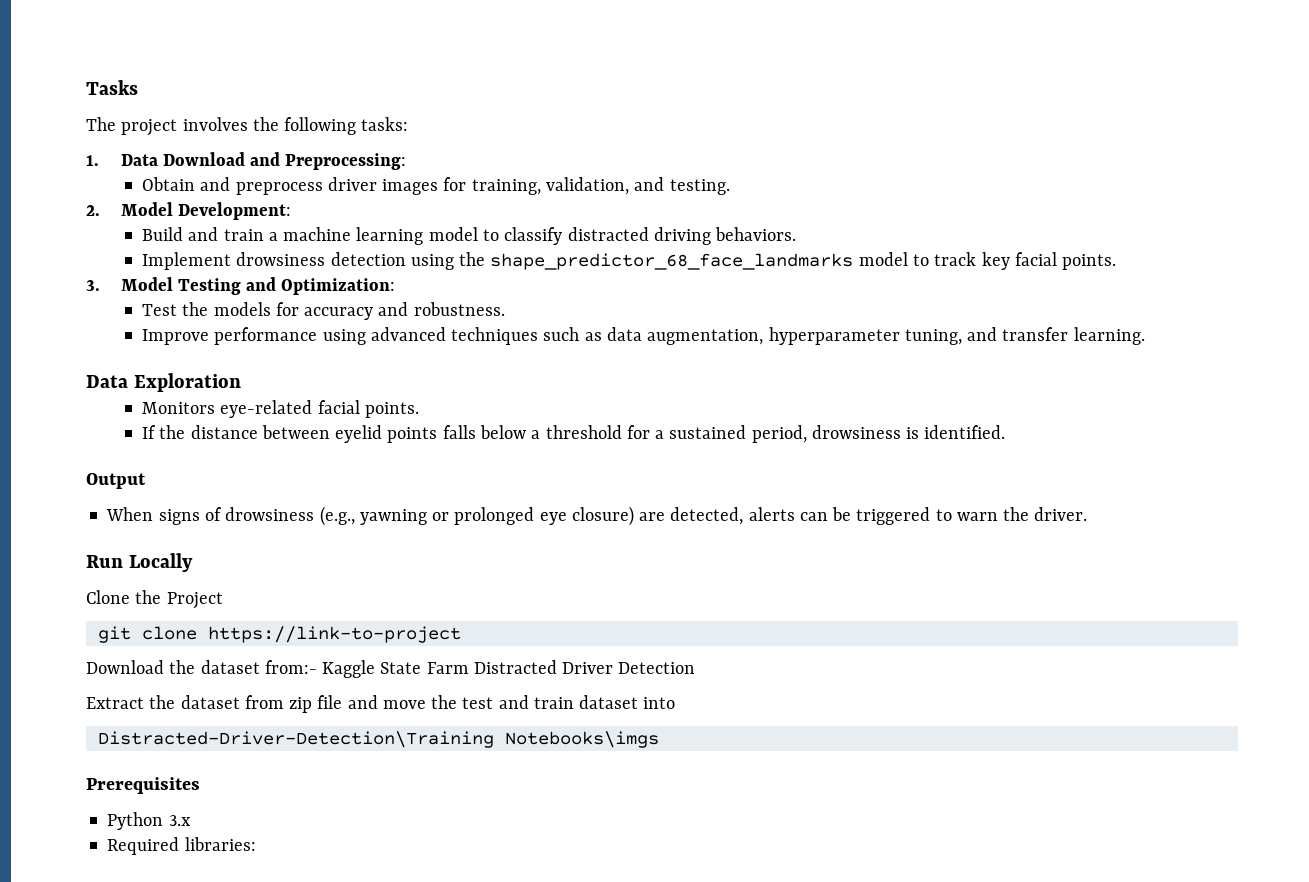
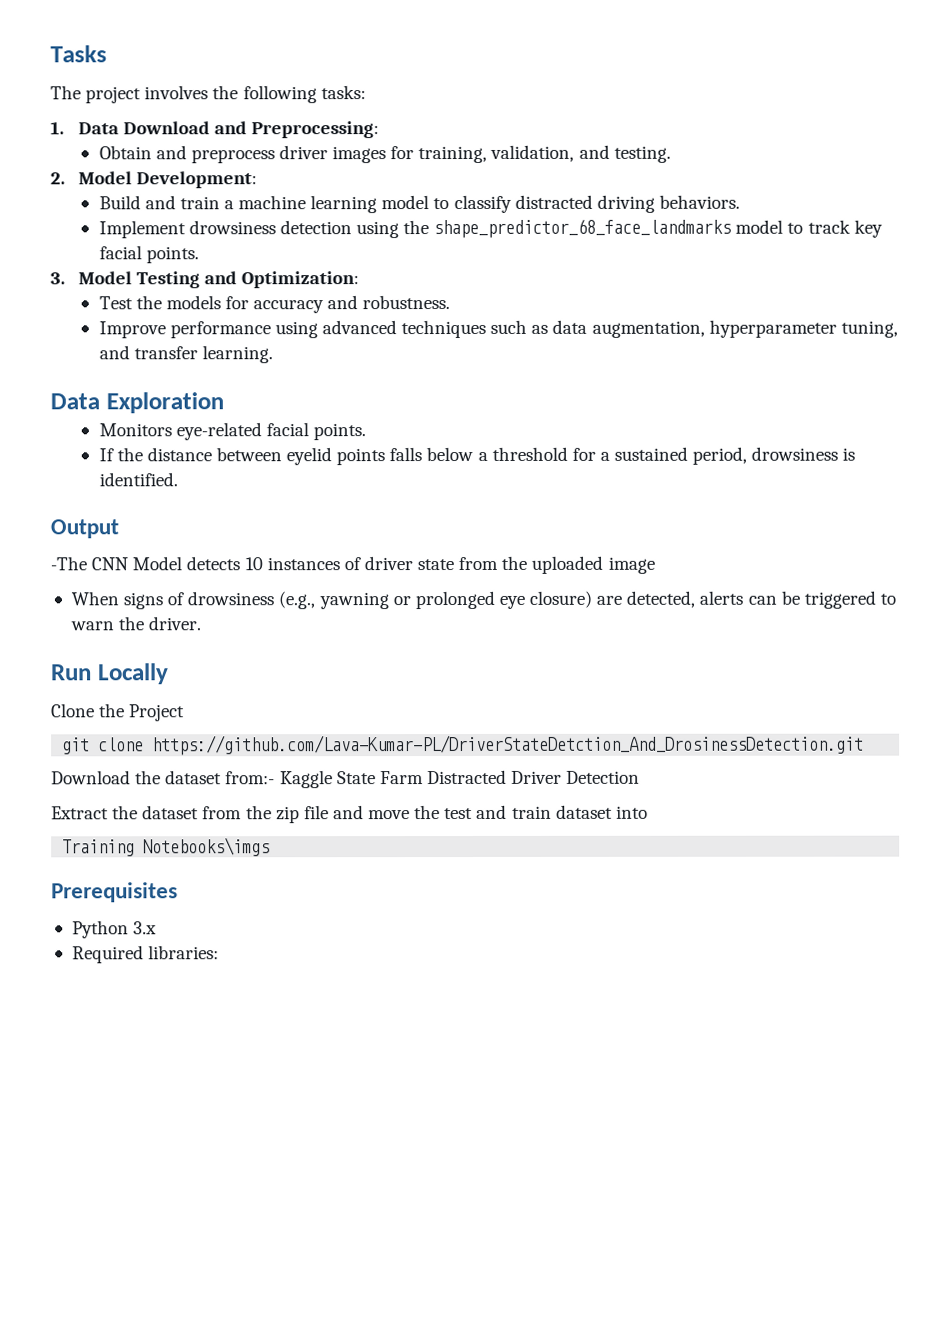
(146, 481) none -> [50,555,655,574] // -The CNN Model detects 10 instances of driver state from the uploaded image
[207,626,461,643] https://link-to-project -> [152,734,865,756] https://github.com/Lava-Kumar-PL/DriverStateDetction_And_DrosinessDetection.git
(284, 702) none -> [245,805,272,820] the
[97,731,494,748] Distracted-Driver-Detection\Training -> [62,839,136,857] Training

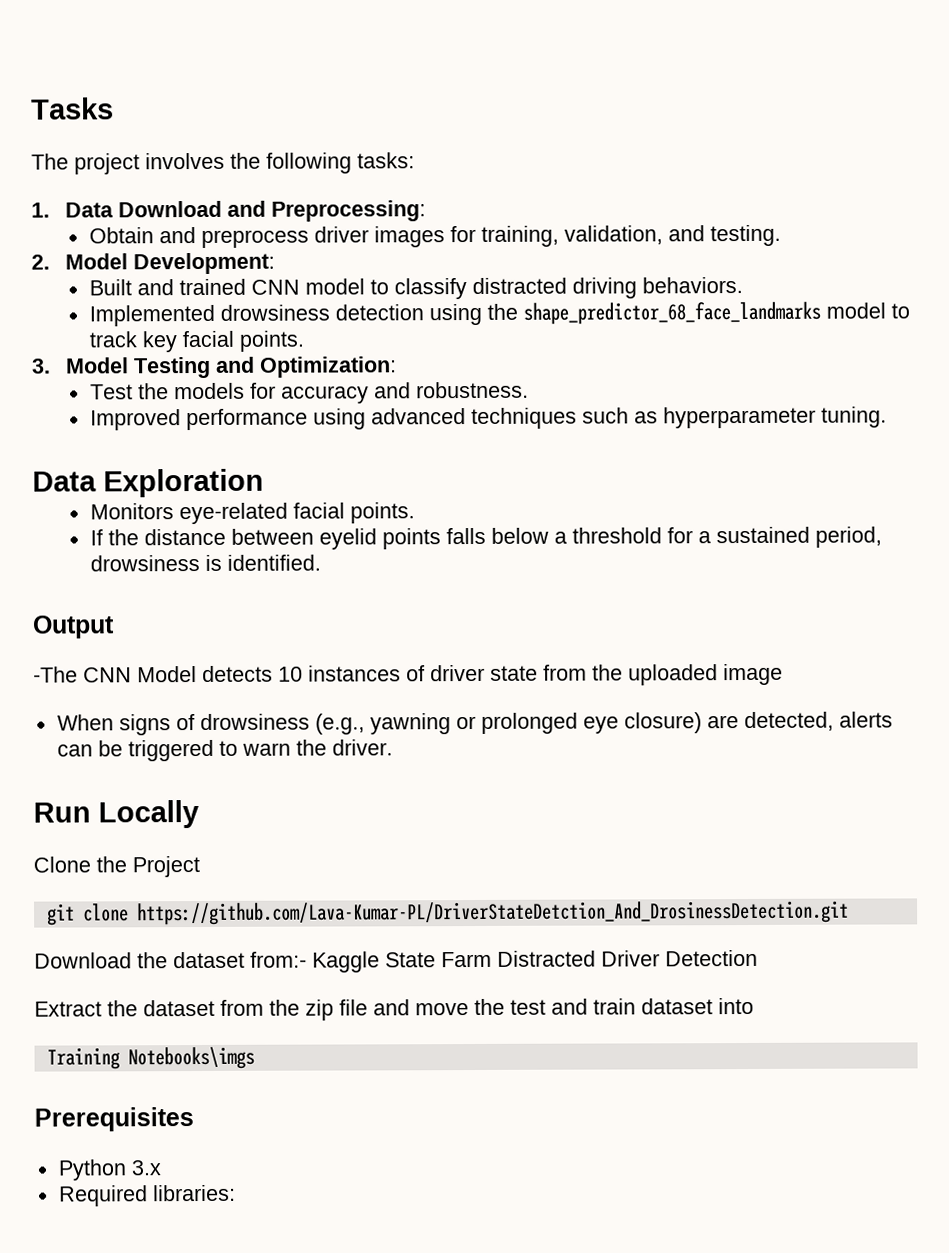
[98,195,378,214] Build and train a machine learning -> [88,278,300,296] Built and trained CNN
[98,220,186,239] Implement -> [88,304,215,327] Implemented
[98,321,166,339] Improve -> [89,409,181,431] Improved
[552,319,898,338] [98,345,273,364] data augmentation, hyperparameter tuning, and transfer learning. -> [662,406,887,429] hyperparameter tuning.

